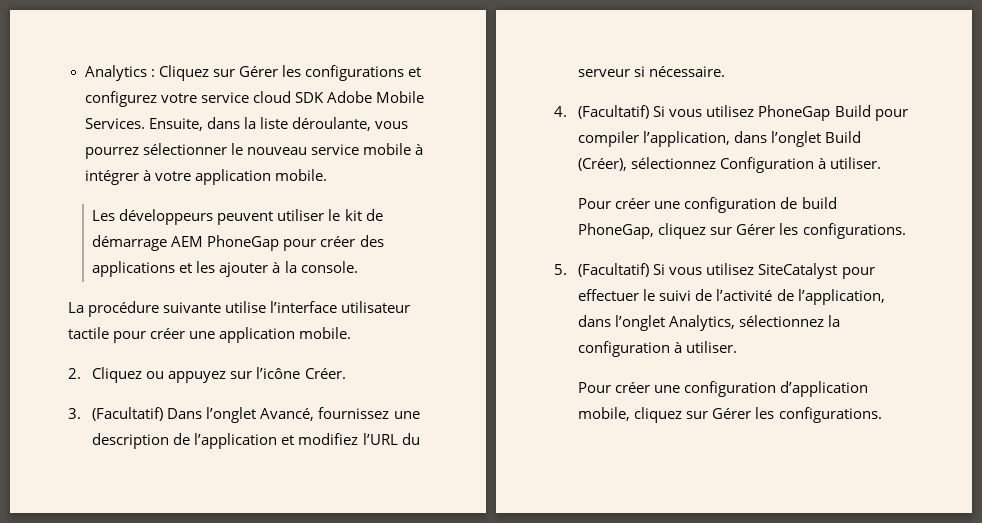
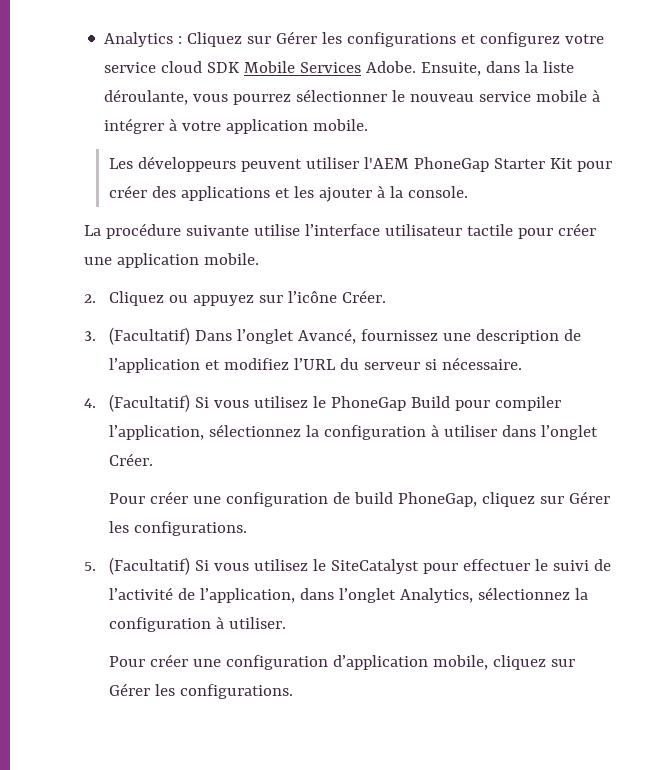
[326,91,424,103] [84,118,145,129] Adobe Mobile Services. -> [244,61,417,73] Mobile Services Adobe.
[328,209,383,221] [92,235,280,251] le kit de démarrage AEM PhoneGap -> [364,157,574,172] l'AEM PhoneGap Starter Kit
(755, 111) none -> [313,396,327,408] le
[734,131,862,147] [578,157,882,173] dans l’onglet Build (Créer), sélectionnez Configuration à utiliser. -> [209,424,599,440] [109,453,154,466] sélectionnez la configuration à utiliser dans l’onglet Créer.
(755, 269) none -> [313,559,327,571] le

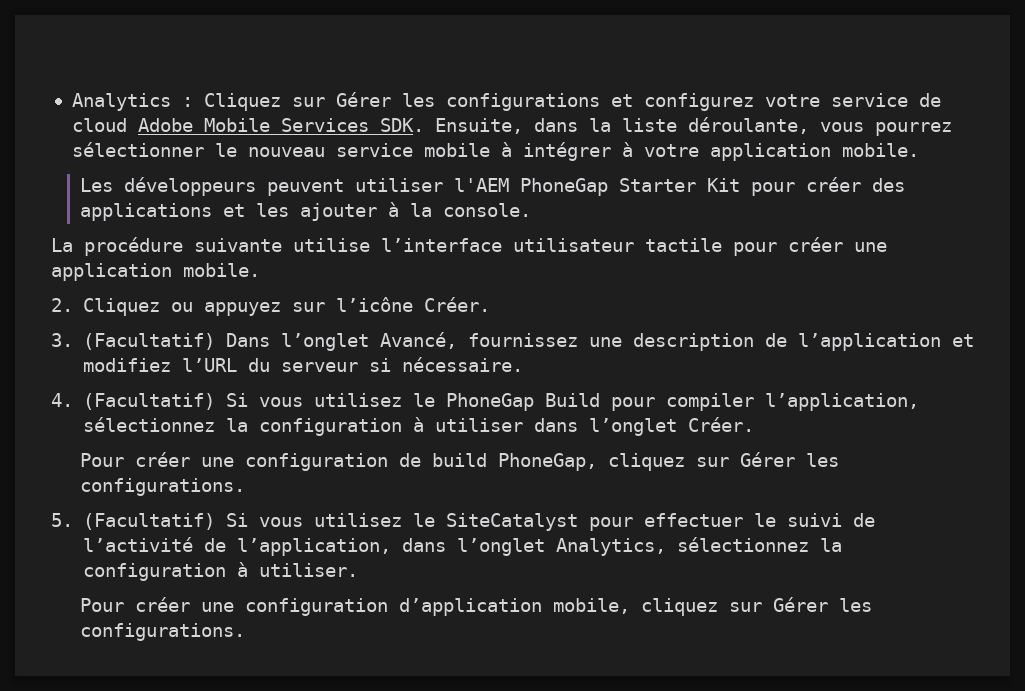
[161,61,240,73] cloud SDK -> [918,93,941,107] [71,118,193,132] de cloud Adobe
[366,61,417,73] Adobe. -> [379,118,424,132] SDK.

